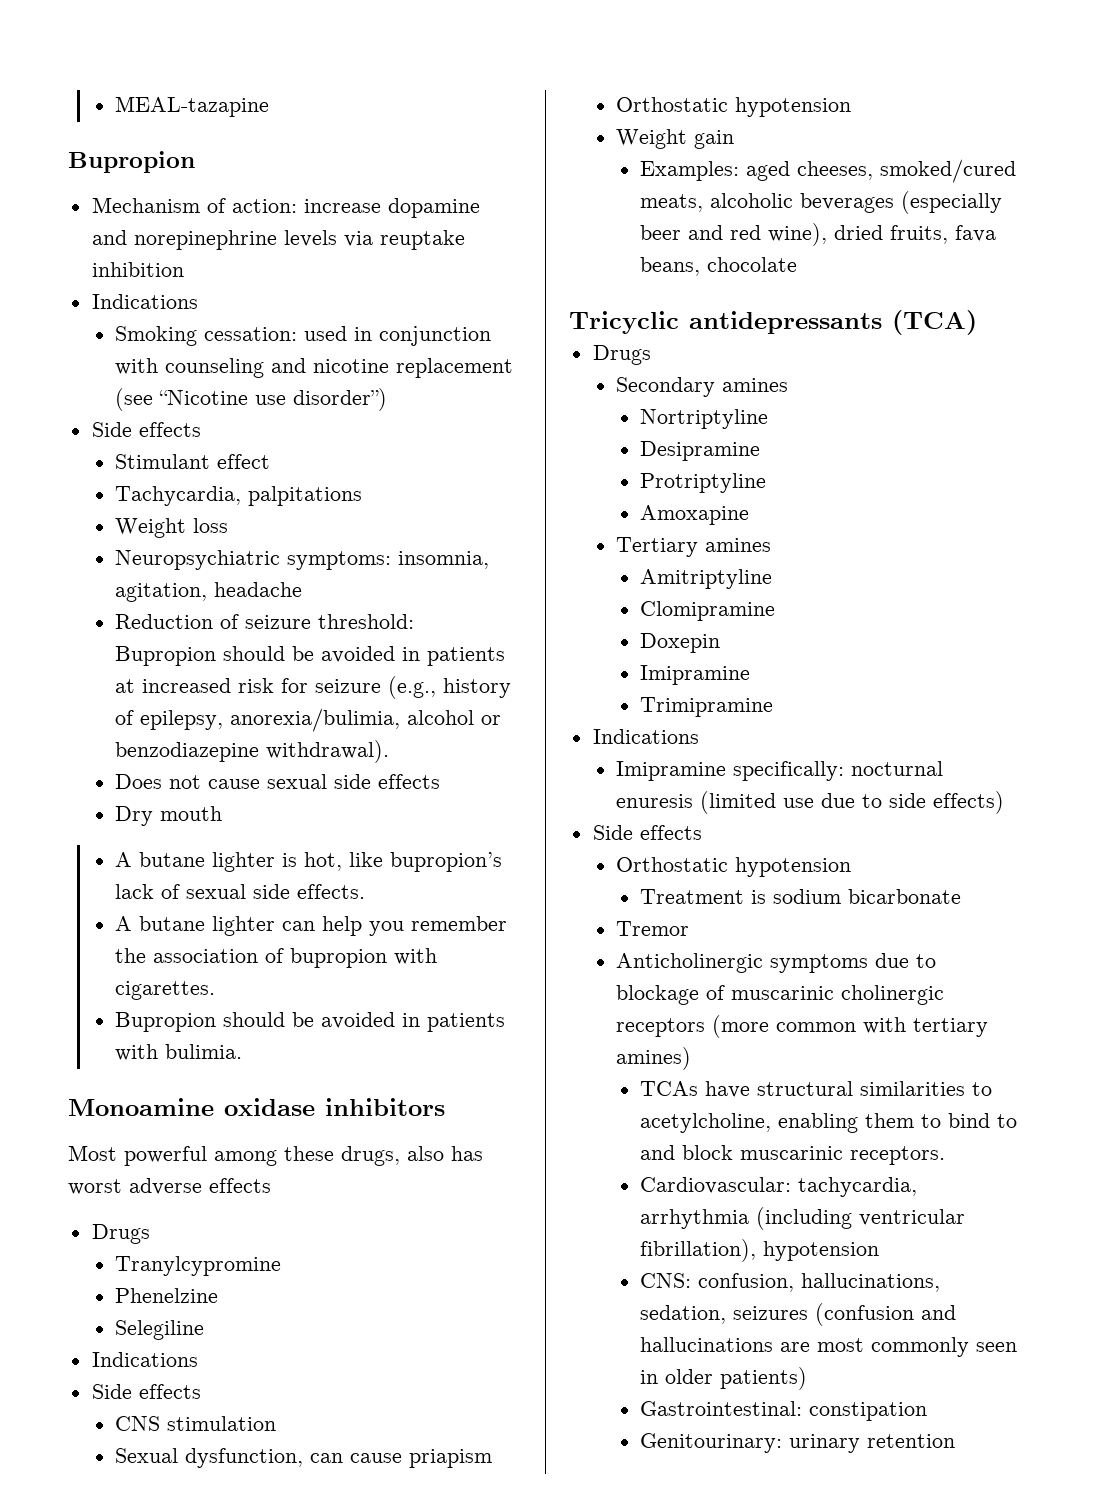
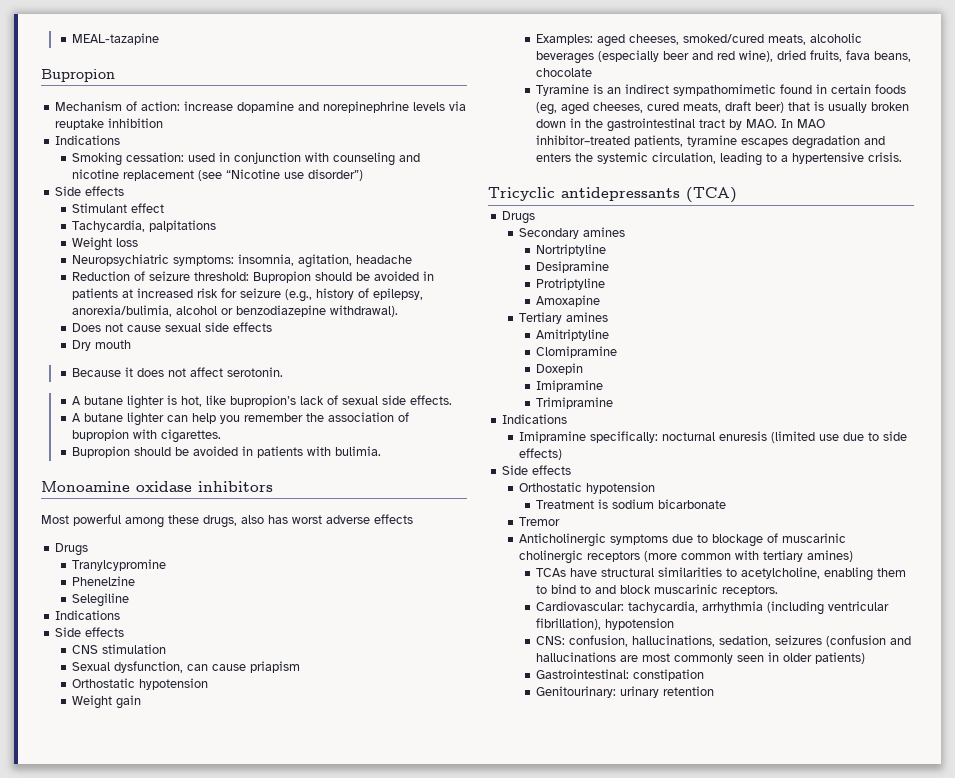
(223, 813) none -> [72,367,284,377] // Because it does not affect serotonin.
(797, 264) none -> [536,84,907,96] [536,101,910,115] [536,118,826,132] [536,135,886,149] [536,152,903,166] // Tyramine is an indirect sympathomimetic found in certain foods (eg, aged cheeses, cured meats, draft beer) that is usually broken down in the gastrointestinal tract by MAO. In MAO inhibitor–treated patients, tyramine escapes degradation and enters the systemic circulation, leading to a hypertensive crisis.

